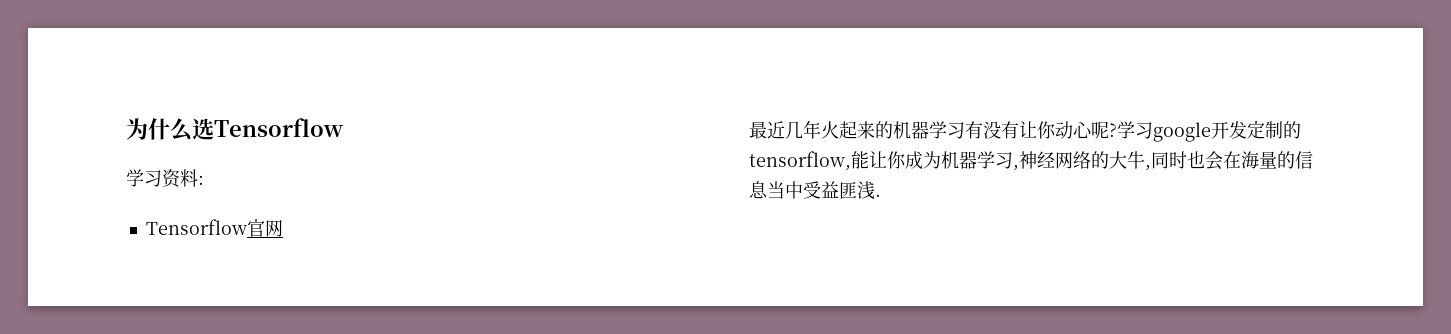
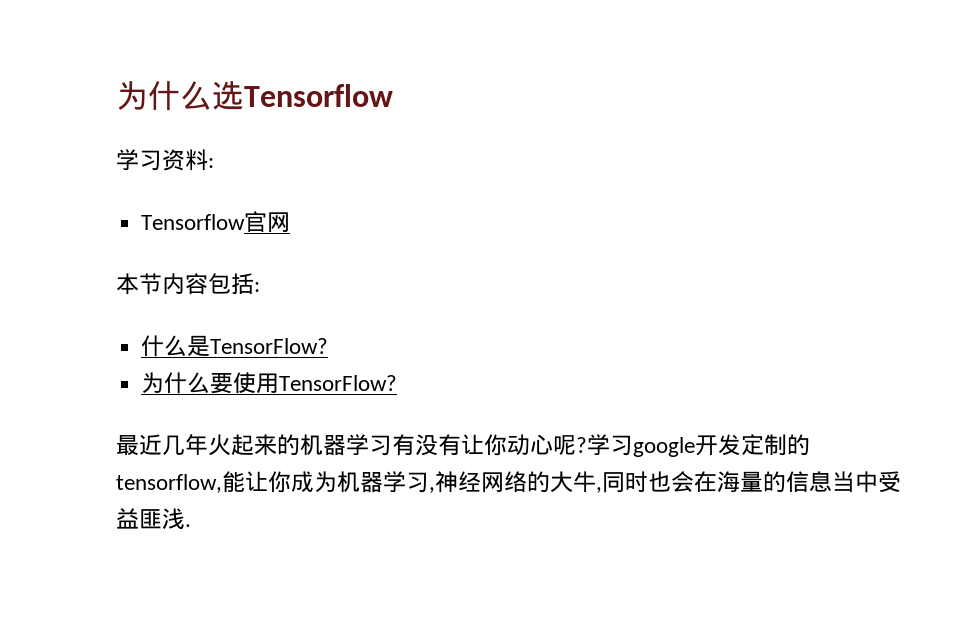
(283, 228) none -> [116,273,260,295] [141,335,329,357] [141,372,398,394] // 本节内容包括: // 什么是TensorFlow? // 为什么要使用TensorFlow?

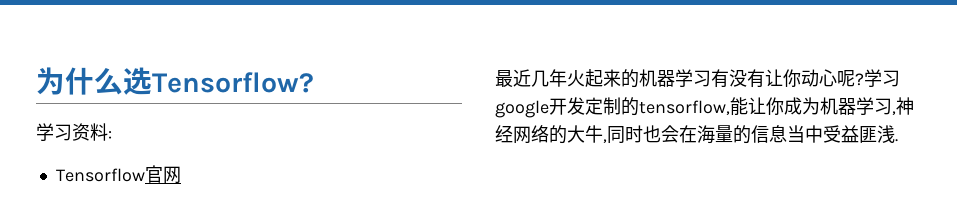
[244,84,393,107] Tensorflow -> [152,72,314,93] Tensorflow?
[116,273,260,295] [141,335,329,357] [141,372,398,394] // 本节内容包括: // 什么是TensorFlow? // 为什么要使用TensorFlow? -> (181, 175) none

